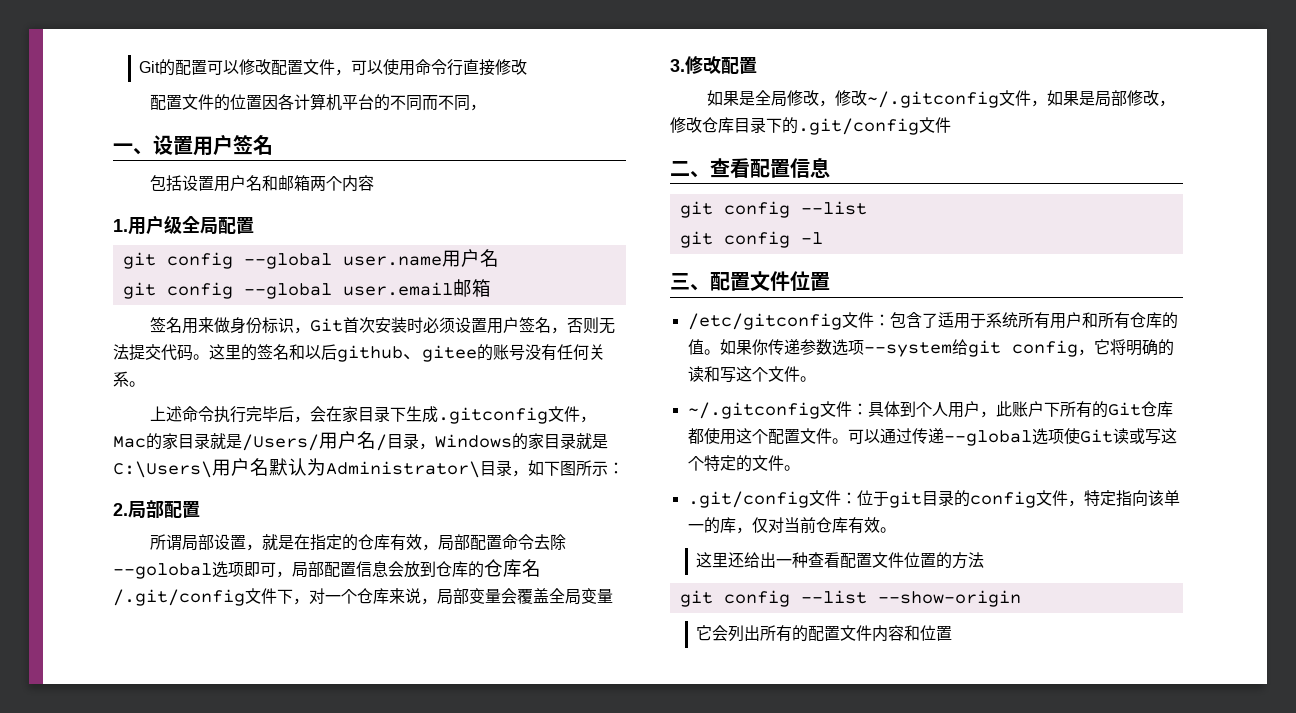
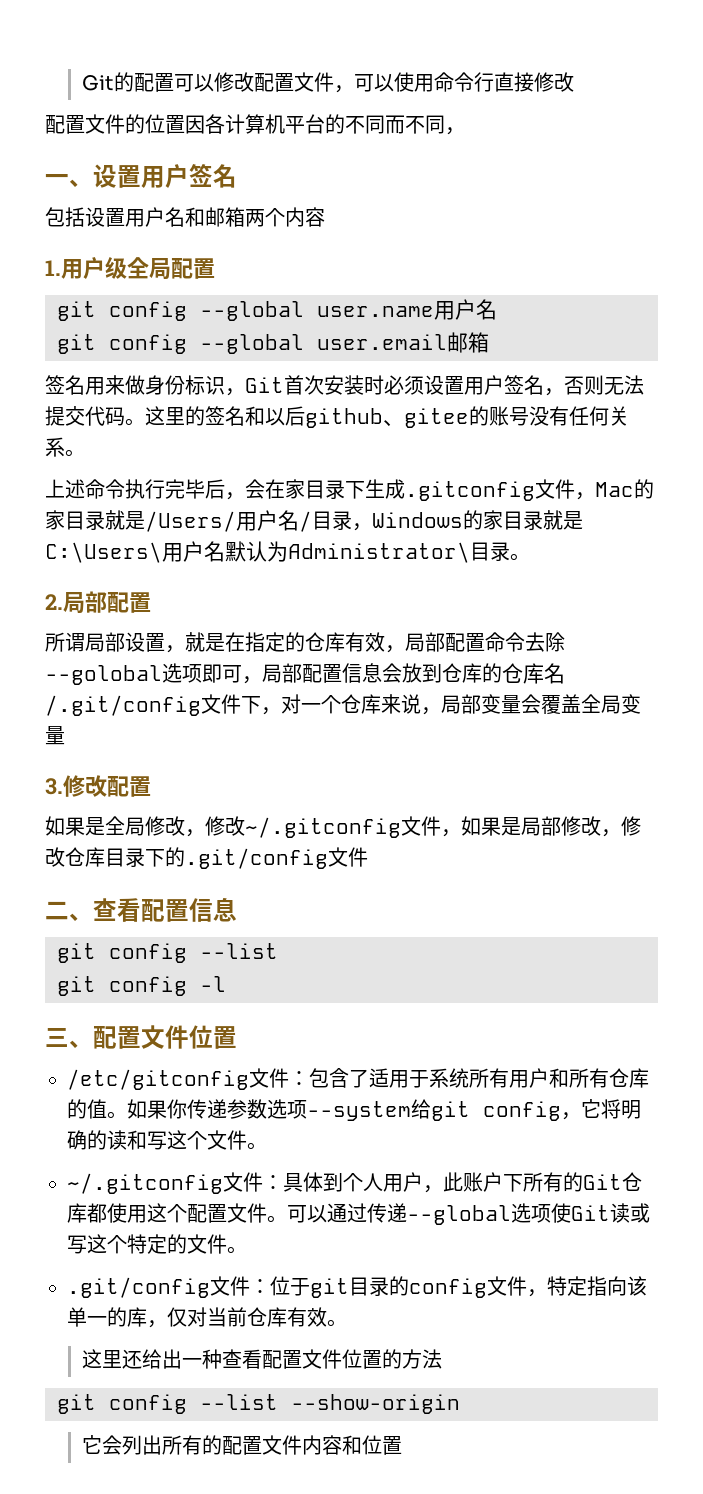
[512,460,624,477] ，如下图所示： -> [510,553,530,561] 。

